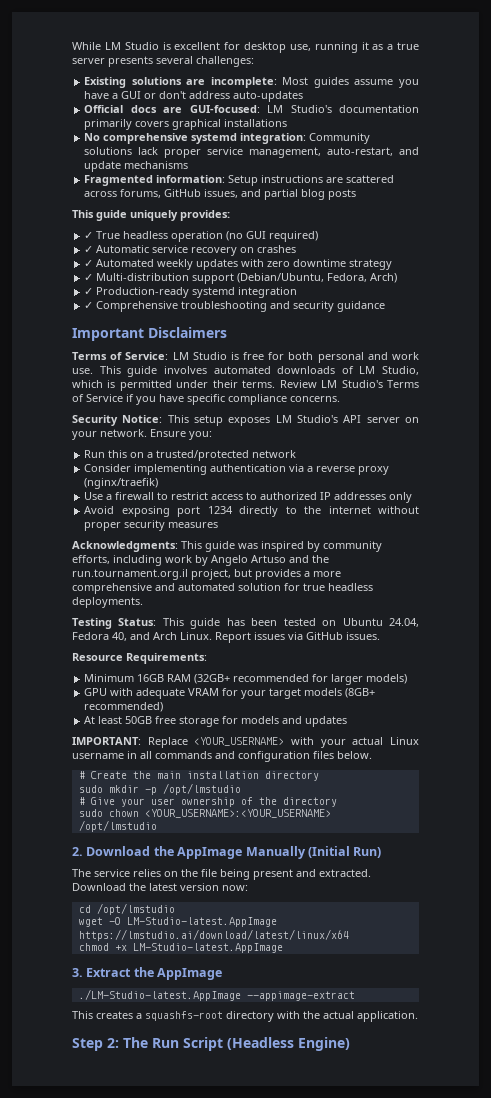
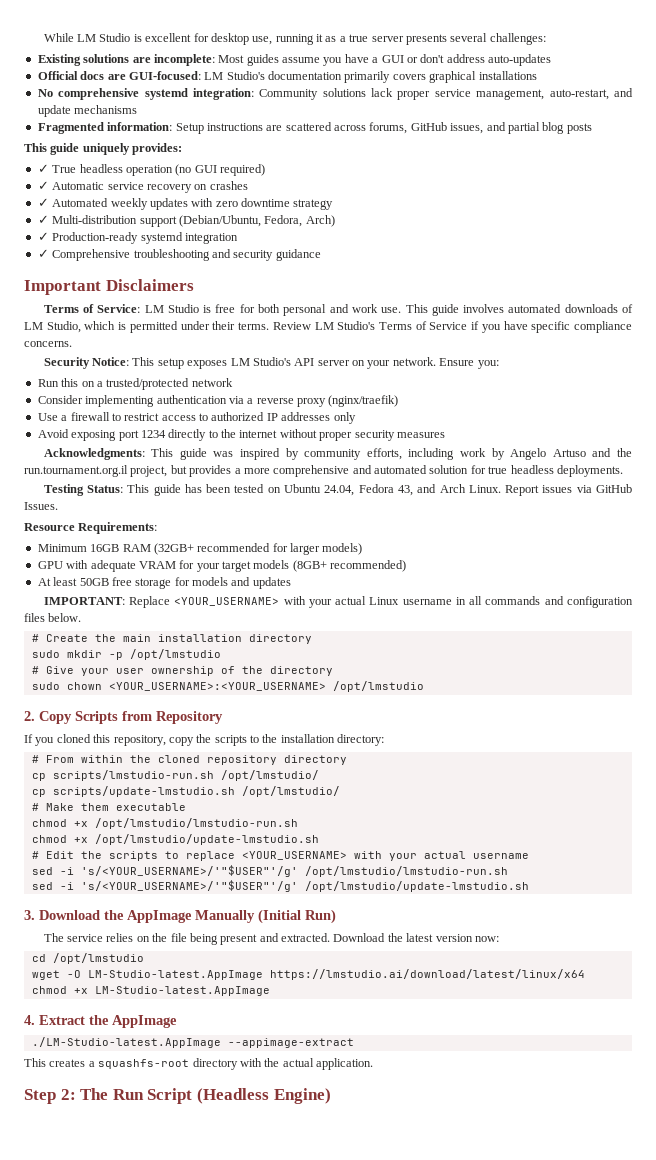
[112,632,127,641] 40, -> [397,485,413,496] 43,
[346,632,380,640] issues. -> [24,502,58,510] Issues.
(83, 851) none -> [39,711,223,724] [24,734,385,746] [31,755,347,765] [31,770,319,781] [31,786,340,797] [31,803,186,811] [31,818,298,829] [31,834,319,845] [31,851,529,861] [31,865,508,877] [31,880,529,892] [24,910,35,920] Copy Scripts from Repository // If you cloned this repository, copy the scripts to the installation directory: // # From within the cloned repository directory // cp scripts/lmstudio-run.sh /opt/lmstudio/ // cp scripts/update-lmstudio.sh /opt/lmstudio/ // # Make them executable // chmod +x /opt/lmstudio/lmstudio-run.sh // chmod +x /opt/lmstudio/update-lmstudio.sh // # Edit the scripts to replace <YOUR_USERNAME> with your actual username // sed -i 's/<YOUR_USERNAME>/'"$USER"'/g' /opt/lmstudio/lmstudio-run.sh // sed -i 's/<YOUR_USERNAME>/'"$USER"'/g' /opt/lmstudio/update-lmstudio.sh // 3.
[72,968,83,977] 3. -> [24,1015,35,1025] 4.

